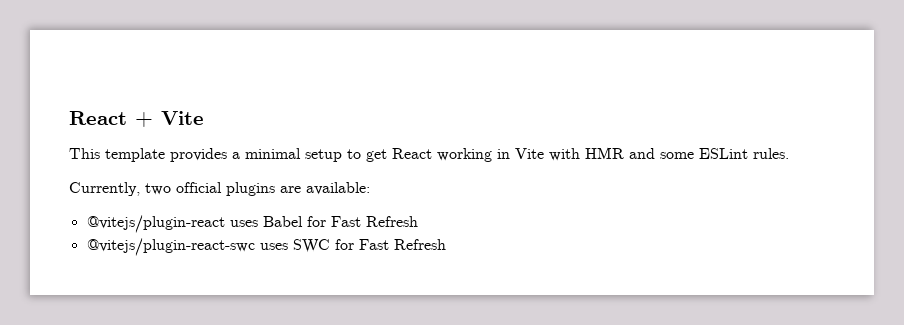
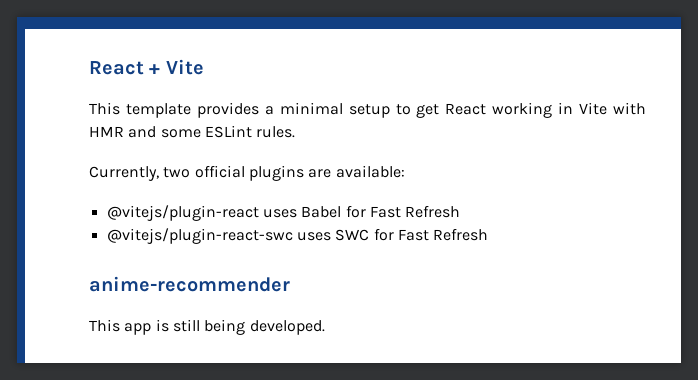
(446, 244) none -> [89,276,290,292] [89,319,325,335] // anime-recommender // This app is still being developed.

